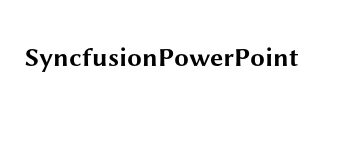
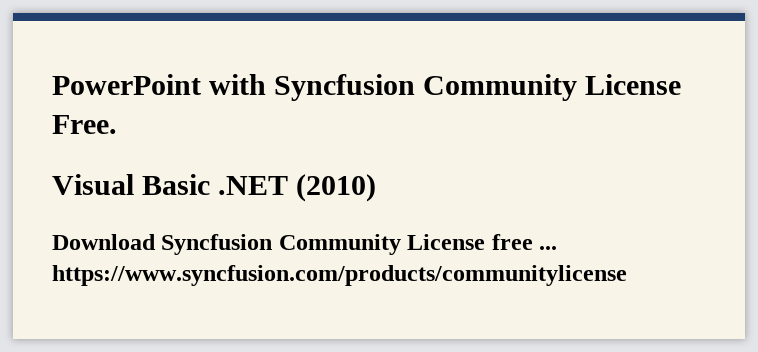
[25,47,299,72] SyncfusionPowerPoint -> [52,74,682,101] [52,115,117,134] [52,174,377,202] [52,234,558,255] [52,265,627,286] PowerPoint with Syncfusion Community License Free. // Visual Basic .NET (2010) // Download Syncfusion Community License free ... https://www.syncfusion.com/products/communitylicense

